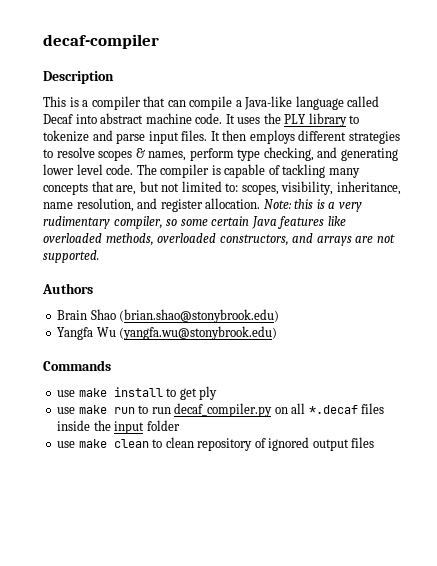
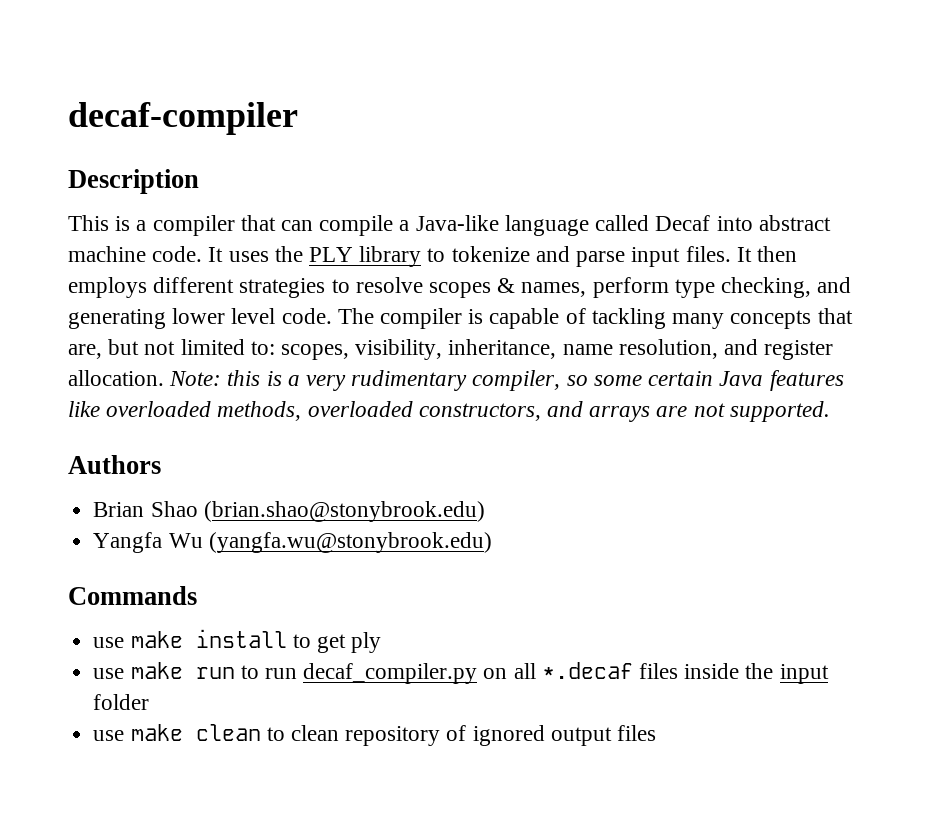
[57,310,88,320] Brain -> [93,502,145,517] Brian

